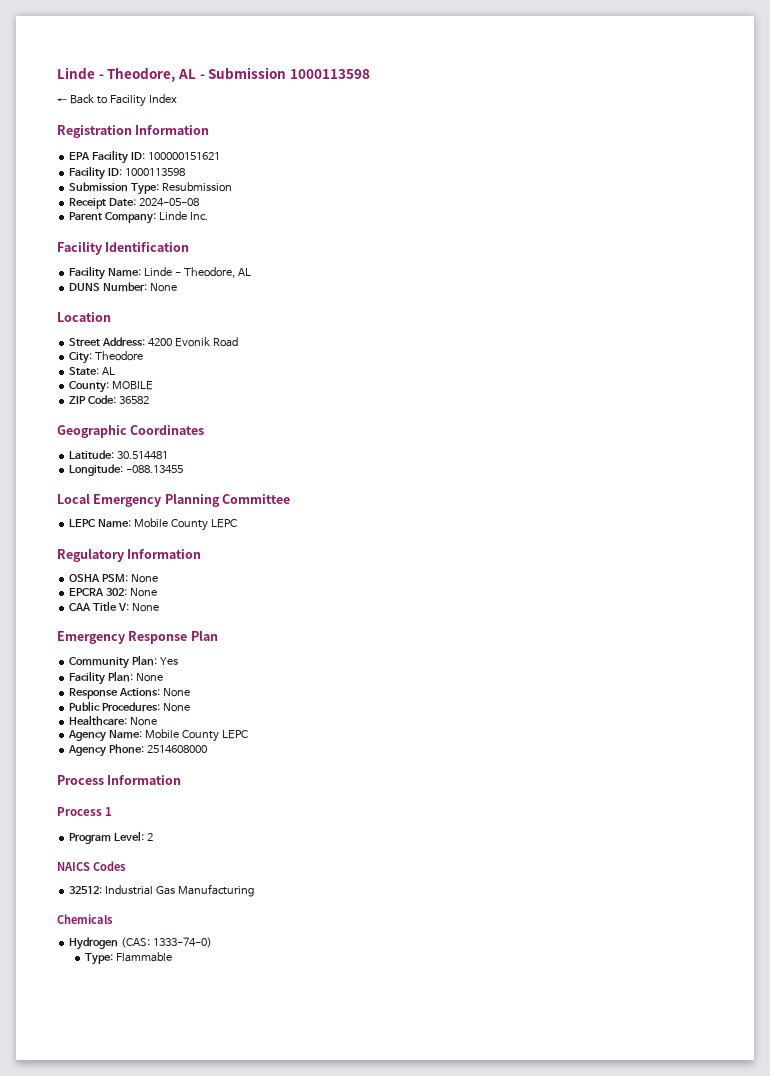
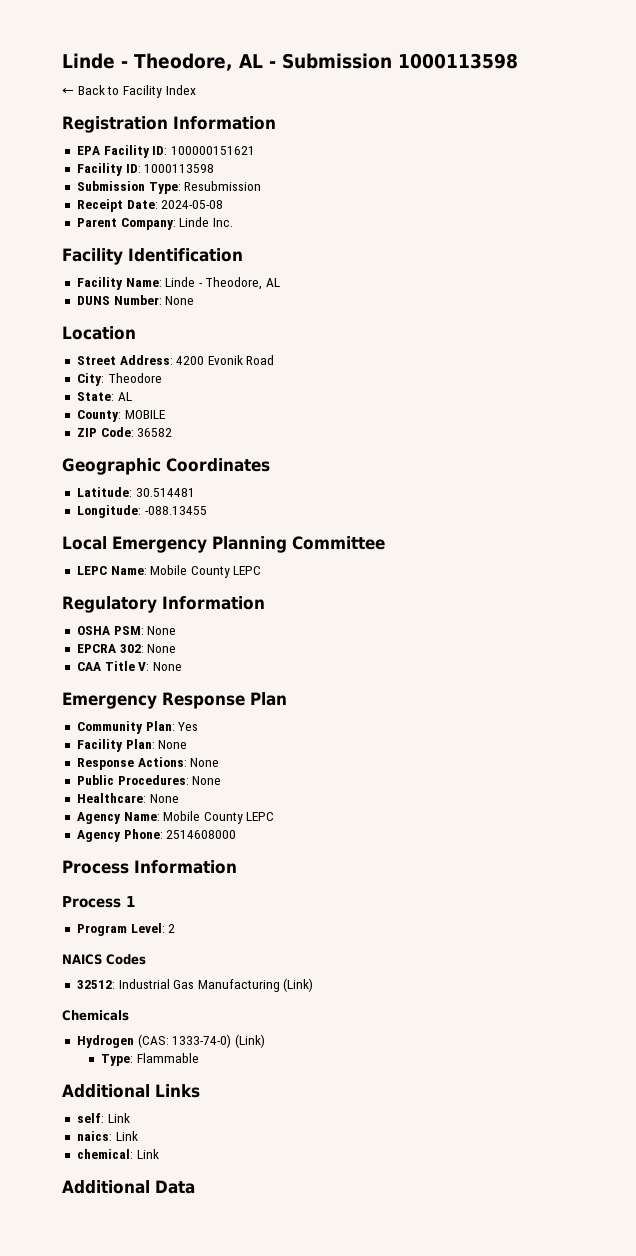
(255, 890) none -> [283,978,314,992] (Link)
(213, 942) none -> [234,1034,265,1048] (Link)
(172, 957) none -> [62,1084,200,1098] [76,1113,130,1123] [76,1131,138,1141] [76,1149,159,1159] [62,1180,195,1194] // Additional Links // self: Link // naics: Link // chemical: Link // Additional Data

